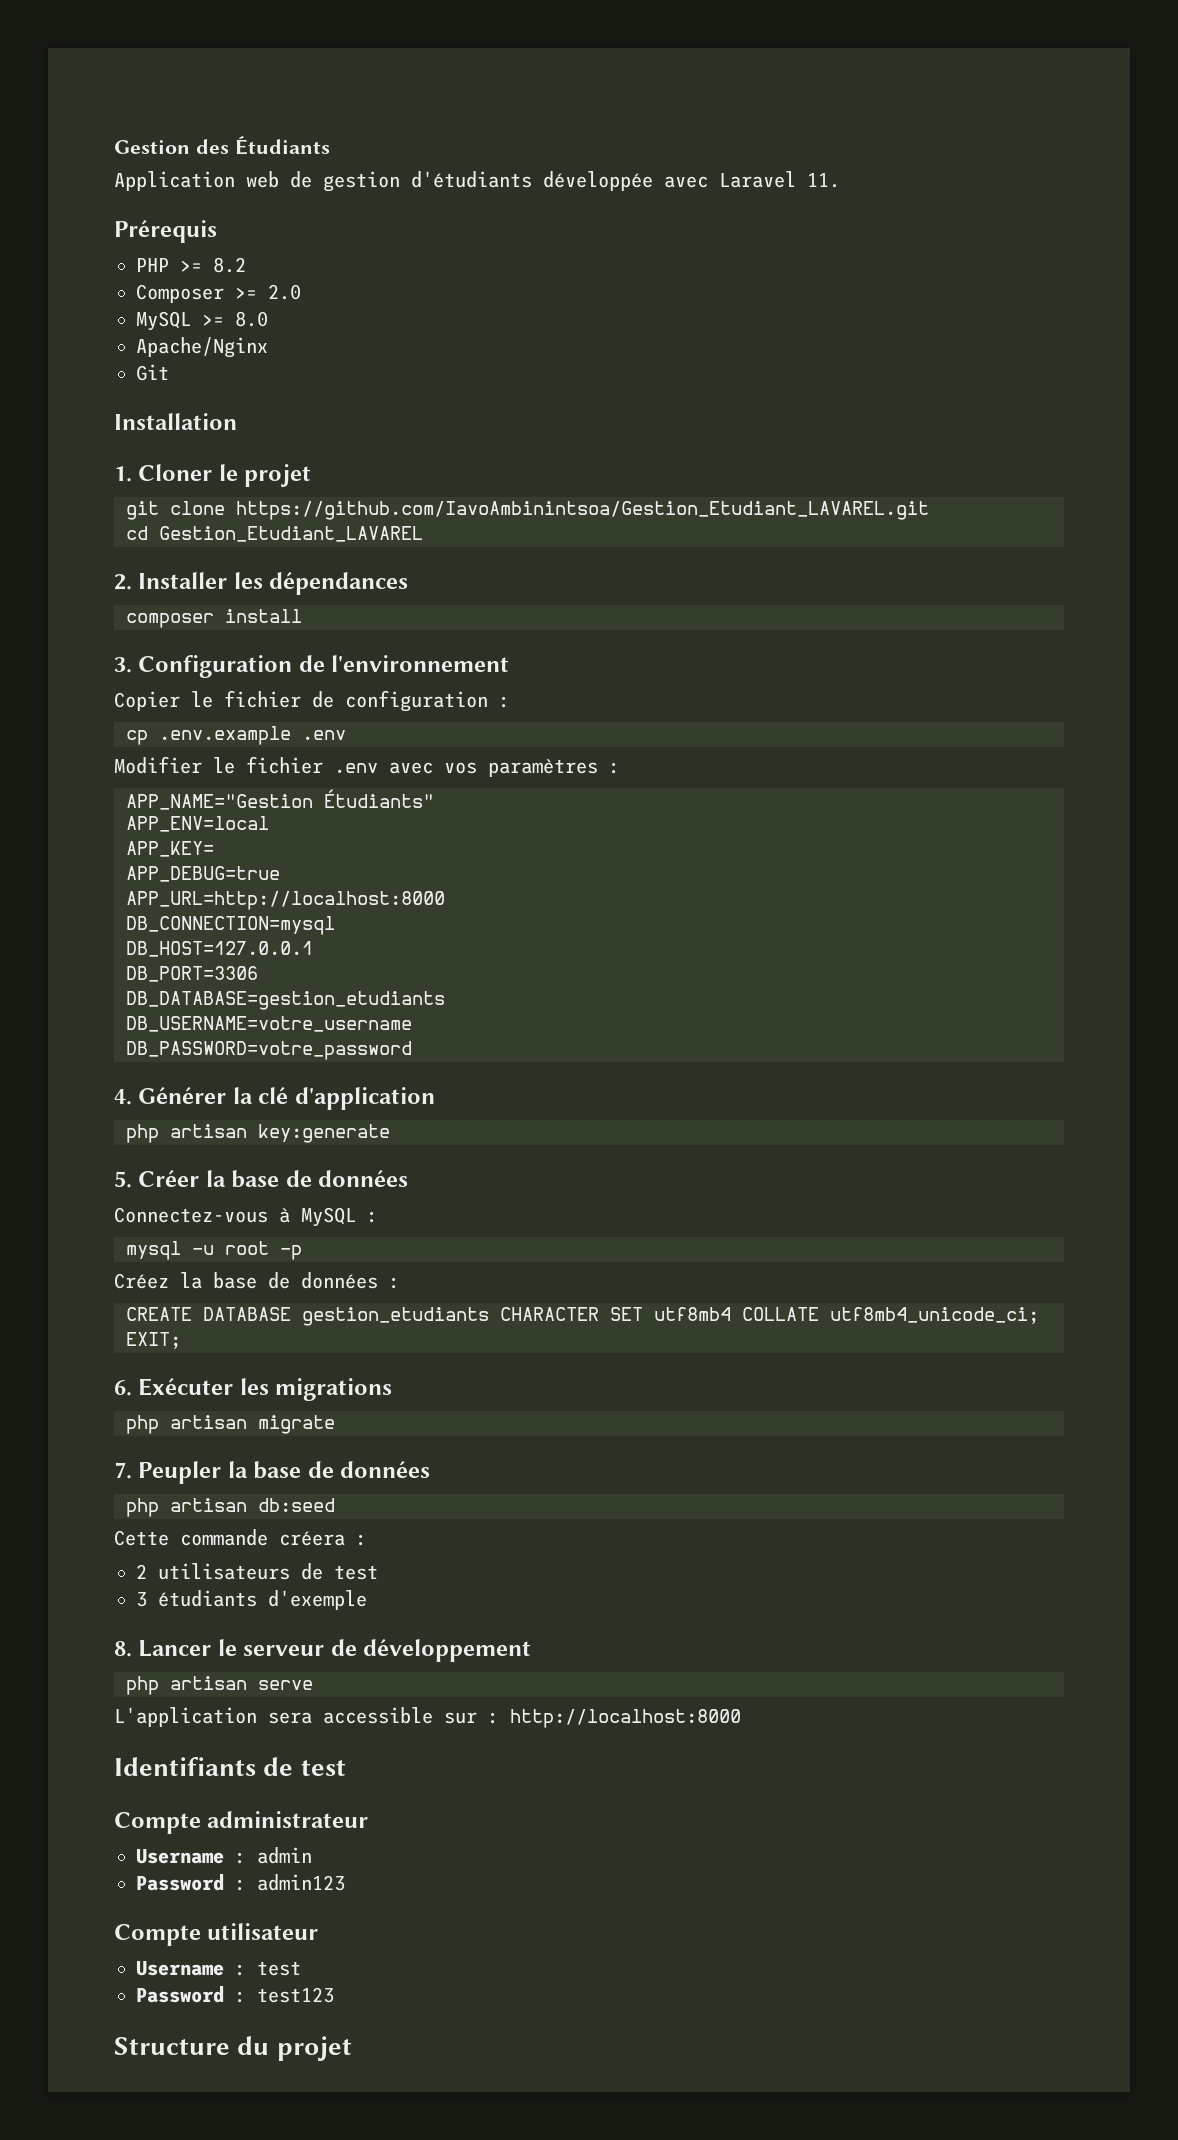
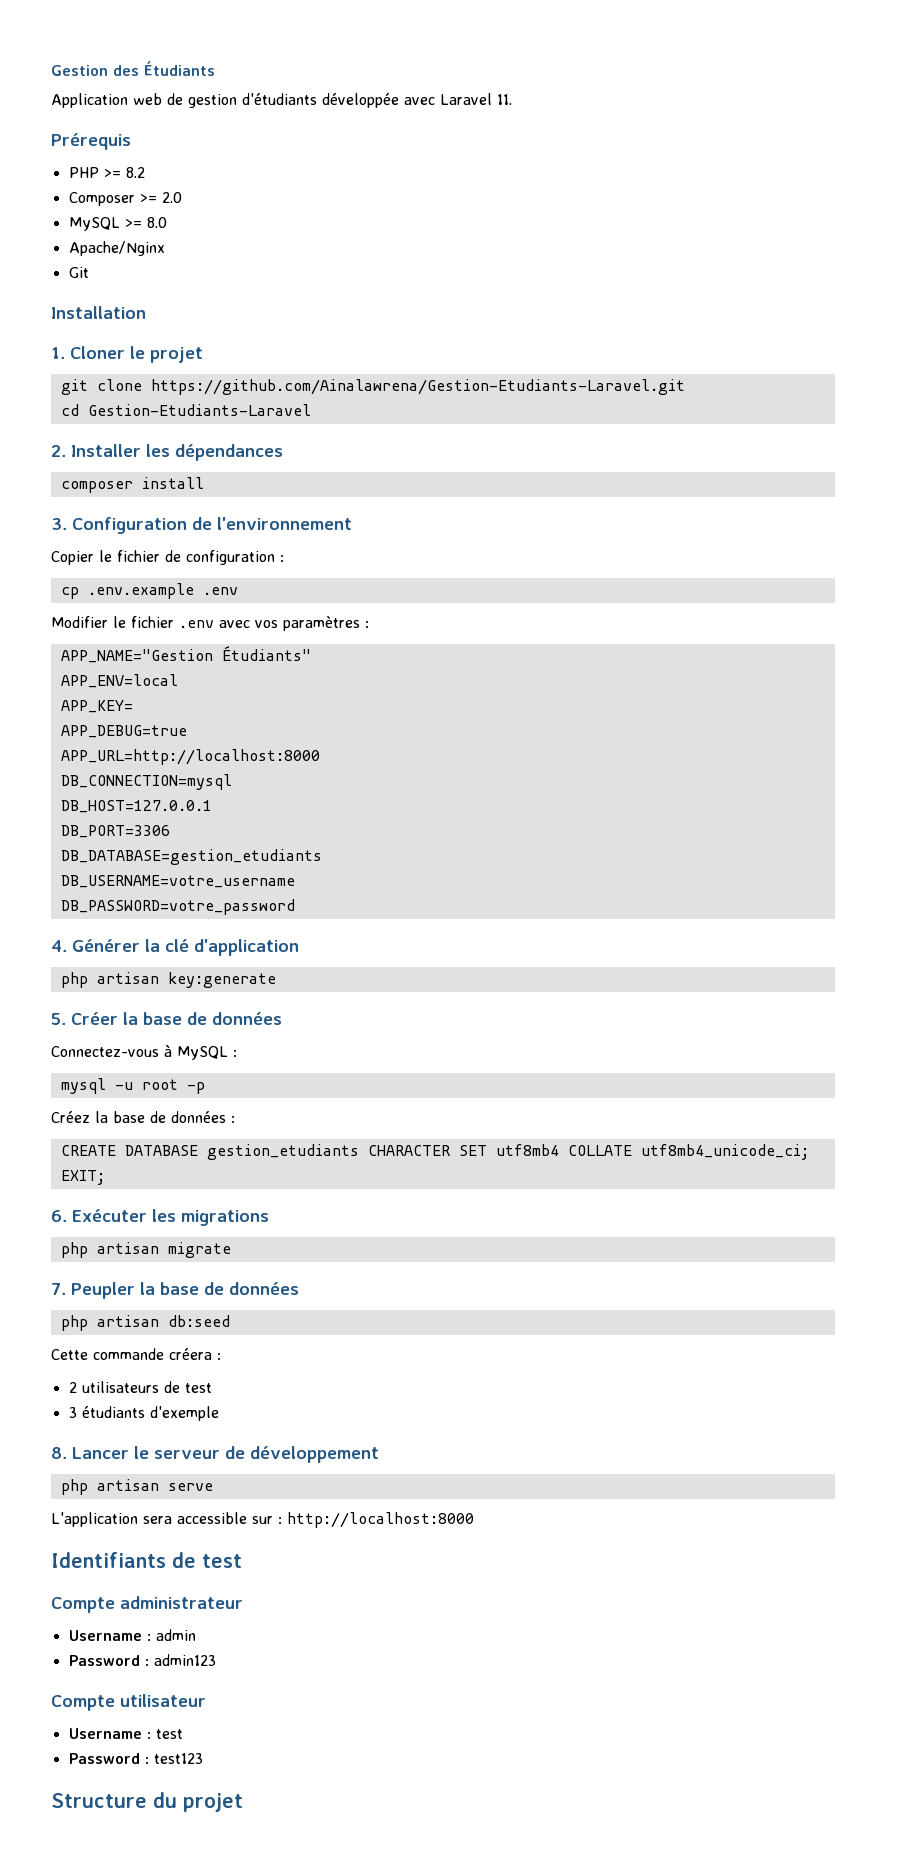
[236,501,929,520] https://github.com/IavoAmbinintsoa/Gestion_Etudiant_LAVAREL.git -> [150,379,685,395] https://github.com/Ainalawrena/Gestion-Etudiants-Laravel.git
[159,526,423,542] Gestion_Etudiant_LAVAREL -> [87,404,311,416] Gestion-Etudiants-Laravel

